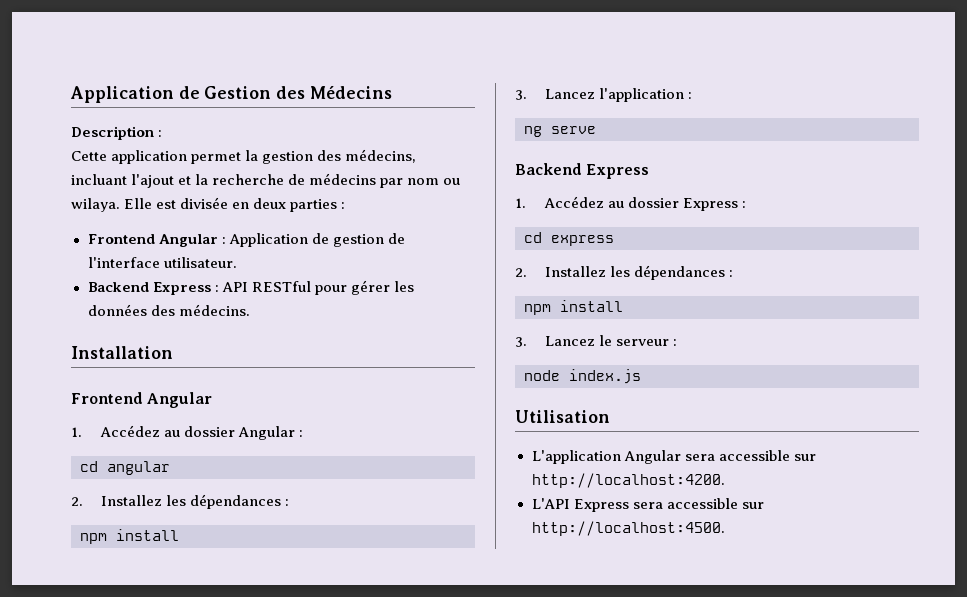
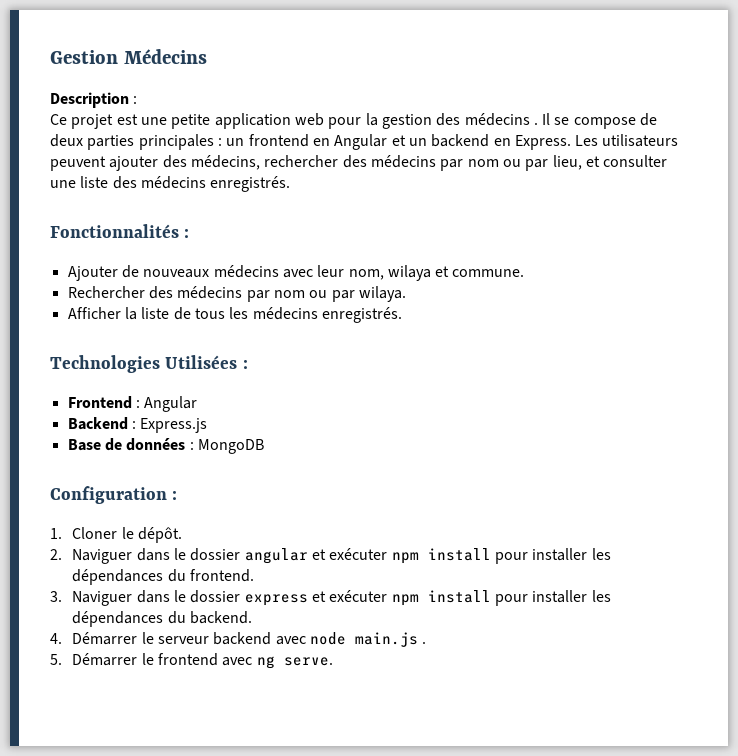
[70,86,306,103] Application de Gestion des -> [50,50,118,64] Gestion
[71,149,417,164] [71,173,461,188] [71,197,338,212] Cette application permet la gestion des médecins, incluant l'ajout et la recherche de médecins par nom ou wilaya. Elle est divisée en deux parties -> [50,113,658,129] [50,134,679,150] [50,155,668,171] [50,176,291,192] [50,224,190,238] [67,265,525,281] [67,286,406,302] [67,307,402,323] [50,355,238,373] Ce projet est une petite application web pour la gestion des médecins . Il se compose de deux parties principales : un frontend en Angular et un backend en Express. Les utilisateurs peuvent ajouter des médecins, rechercher des médecins par nom ou par lieu, et consulter une liste des médecins enregistrés. // Fonctionnalités : // Ajouter de nouveaux médecins avec leur nom, wilaya et commune. // Rechercher des médecins par nom ou par wilaya. // Afficher la liste de tous les médecins enregistrés. // Technologies Utilisées
[158,233,405,247] [87,257,237,268] [87,280,414,295] [87,304,250,316] [71,346,173,359] [71,392,213,408] [71,425,304,440] [80,461,170,475] [71,494,290,509] [80,529,179,544] [515,88,693,102] [524,126,596,137] [515,163,650,179] [515,196,747,211] [524,232,614,246] [515,265,734,280] [524,300,623,315] [515,335,678,347] [524,369,641,384] [515,410,610,423] [531,450,816,464] [531,473,725,488] [531,498,764,512] [531,521,725,536] Angular : Application de gestion de l'interface utilisateur. // Backend Express : API RESTful pour gérer les données des médecins. // Installation // Frontend Angular // 1. Accédez au dossier Angular : // cd angular // 2. Installez les dépendances : // npm install // 3. Lancez l'application : // ng serve // Backend Express // 1. Accédez au dossier Express : // cd express // 2. Installez les dépendances : // npm install // 3. Lancez le serveur : // node index.js // Utilisation // L'application Angular sera accessible sur http://localhost:4200. // L'API Express sera accessible sur http://localhost:4500. -> [135,396,198,412] [67,417,208,433] [67,438,264,454] [50,486,178,504] [50,527,183,543] [50,548,611,564] [72,569,255,585] [50,590,611,606] [72,611,253,627] [50,632,427,647] [50,653,333,669] : Angular // Backend : Express.js // Base de données : MongoDB // Configuration : // 1. Cloner le dépôt. // 2. Naviguer dans le dossier angular et exécuter npm install pour installer les dépendances du frontend. // 3. Naviguer dans le dossier express et exécuter npm install pour installer les dépendances du backend. // 4. Démarrer le serveur backend avec node main.js . // 5. Démarrer le frontend avec ng serve.

